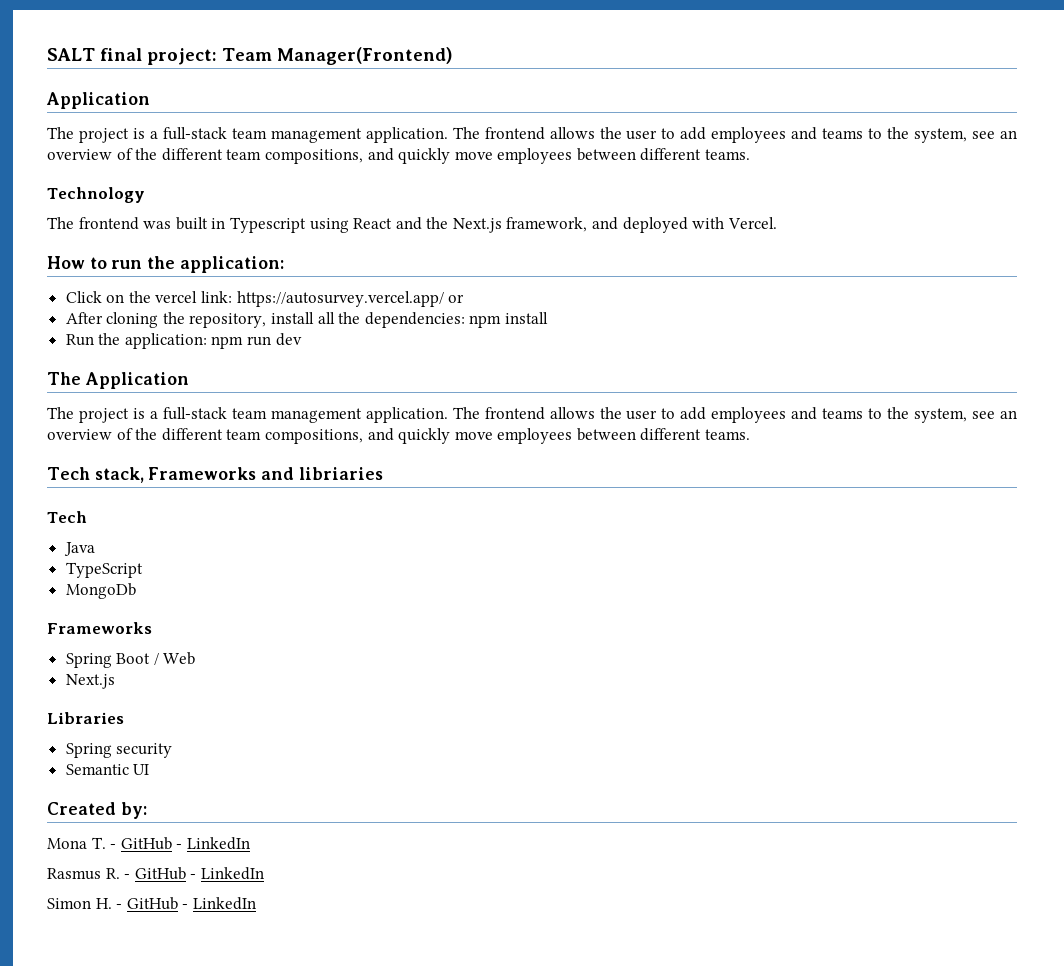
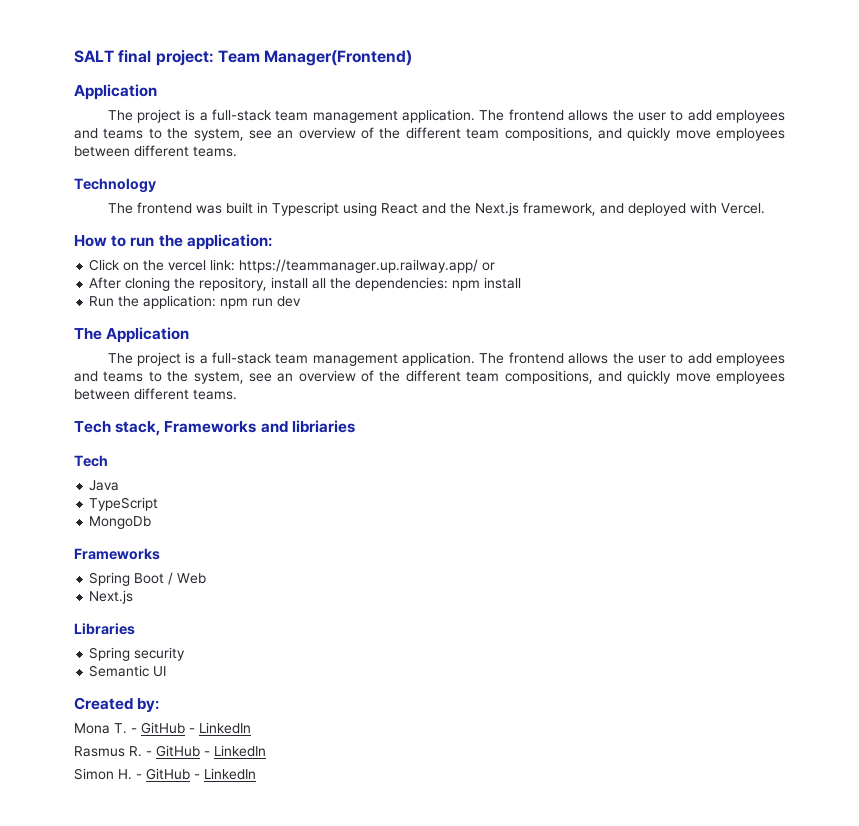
[236,291,444,307] https://autosurvey.vercel.app/ -> [239,259,479,273] https://teammanager.up.railway.app/

